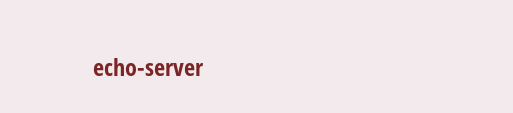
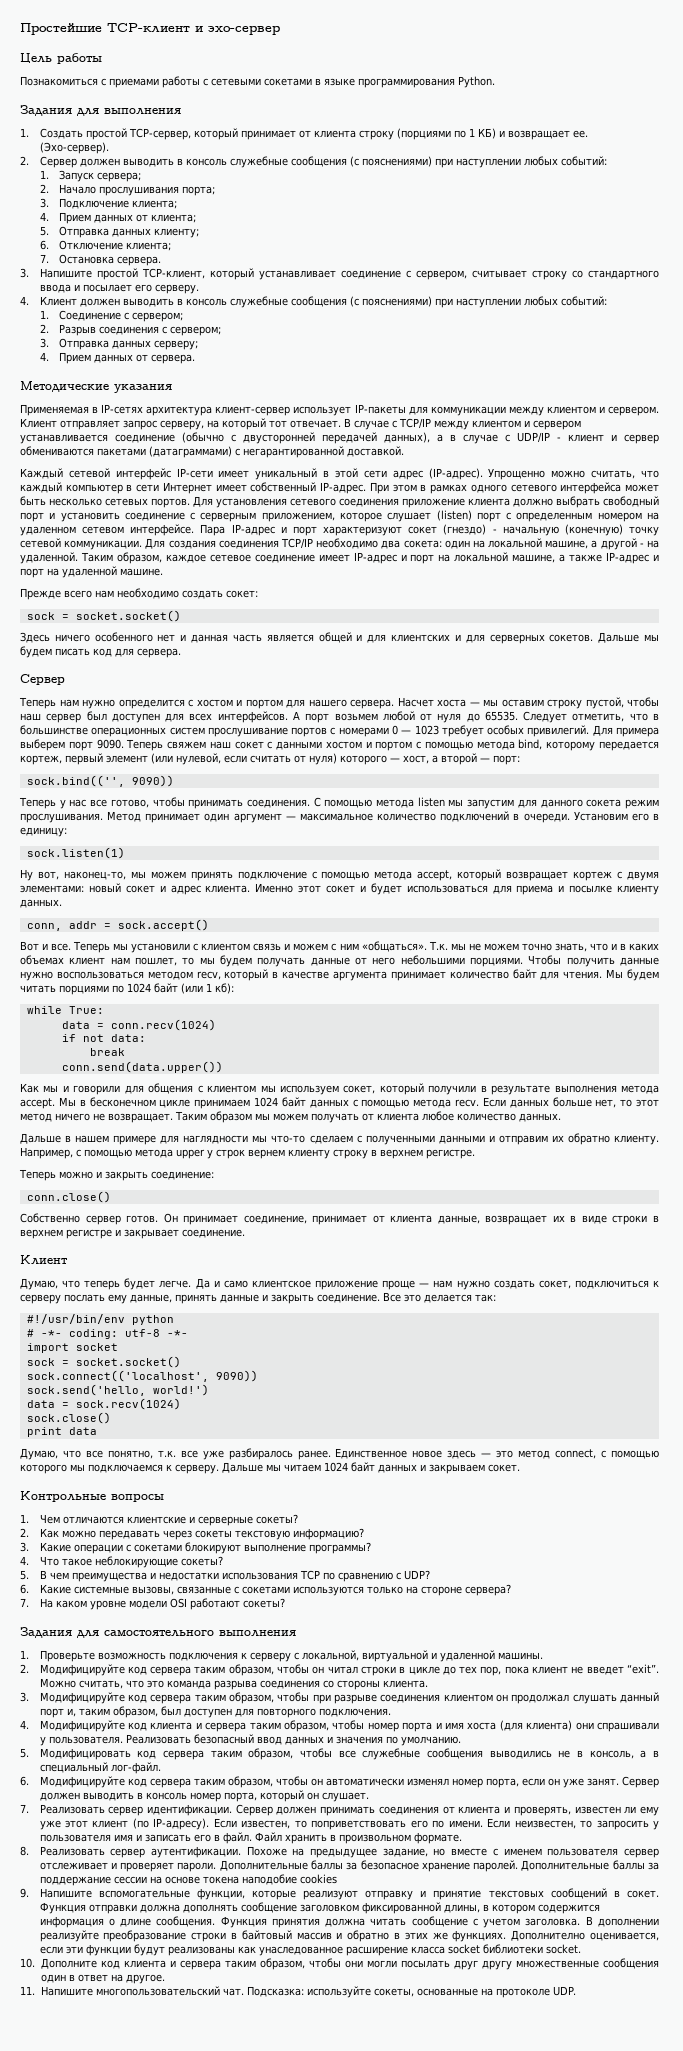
[93,58,204,76] echo-server -> [20,23,280,35] [20,53,102,64] [20,76,495,88] [20,105,181,116] [20,128,588,140] [39,142,109,154] [20,156,607,168] [39,170,142,182] [39,184,216,196] [39,198,178,209] [39,212,197,224] [39,226,200,238] [39,240,172,251] [39,254,162,266] [20,268,659,280] [39,284,199,294] [20,296,607,308] [39,310,184,322] [39,324,222,336] [39,338,199,350] [39,352,196,364] [20,381,172,393] [20,404,660,416] [20,418,581,430] [20,432,659,444] [20,446,404,458] [20,468,659,480] [20,482,660,494] [20,496,659,508] [20,510,659,522] [20,524,659,536] [20,538,659,550] [20,552,659,564] [20,566,163,578] [20,588,258,600] [26,610,181,622] [20,632,659,644] [20,646,181,658] [20,674,65,685] [19,697,659,709] [20,711,659,723] [20,725,659,737] [20,739,659,751] [20,753,520,765] [26,775,174,787] [19,797,659,809] [20,811,659,823] [20,827,67,837] [26,847,125,859] [20,869,659,881] [20,883,659,895] [20,899,62,908] [26,919,209,931] [20,941,660,953] [20,955,659,967] [20,969,659,981] [20,983,234,995] [26,1006,104,1014] [61,1019,216,1031] [61,1034,146,1042] [89,1048,125,1056] [61,1061,223,1073] [20,1083,659,1095] [20,1097,659,1109] [20,1111,561,1123] [20,1133,659,1145] [20,1147,475,1159] [19,1169,214,1181] [26,1191,111,1203] [20,1213,659,1225] [20,1229,245,1239] [20,1255,68,1265] [20,1278,660,1290] [20,1292,496,1304] [26,1314,174,1325] [26,1329,188,1339] [26,1343,118,1353] [26,1356,181,1368] [26,1370,258,1382] [26,1384,209,1396] [26,1398,181,1410] [26,1412,111,1424] [26,1427,97,1437] [20,1448,660,1460] [20,1462,520,1474] [20,1491,164,1502] [20,1514,298,1526] [20,1528,364,1540] [20,1542,371,1554] [20,1556,223,1568] [20,1570,430,1582] [20,1584,511,1596] [20,1598,285,1610] [20,1627,296,1638] [20,1650,543,1662] [20,1664,659,1676] [39,1678,428,1690] [20,1692,660,1704] [39,1706,391,1718] [20,1720,659,1732] [39,1734,461,1746] [20,1748,660,1760] [39,1762,161,1774] [20,1776,659,1788] [39,1790,369,1802] [20,1804,659,1816] [39,1818,659,1830] [39,1832,462,1844] [20,1846,659,1858] [39,1860,659,1872] [39,1874,337,1886] [20,1888,659,1900] [39,1902,600,1914] [39,1916,659,1928] [39,1930,659,1942] [39,1944,581,1956] [20,1958,659,1970] [40,1974,165,1984] [20,1986,577,1998] Простейшие TCP-клиент и эхо-сервер // Цель работы // Познакомиться с приемами работы с сетевыми сокетами в языке программирования Python. // Задания для выполнения // 1. Создать простой TCP-сервер, который принимает от клиента строку (порциями по 1 КБ) и возвращает ее. (Эхо-сервер). // 2. Сервер должен выводить в консоль служебные сообщения (с пояснениями) при наступлении любых событий: // 1. Запуск сервера; // 2. Начало прослушивания порта; // 3. Подключение клиента; // 4. Прием данных от клиента; // 5. Отправка данных клиенту; // 6. Отключение клиента; // 7. Остановка сервера. // 3. Напишите простой TCP-клиент, который устанавливает соединение с сервером, считывает строку со стандартного ввода и посылает его серверу. // 4. Клиент должен выводить в консоль служебные сообщения (с пояснениями) при наступлении любых событий: // 1. Соединение с сервером; // 2. Разрыв соединения с сервером; // 3. Отправка данных серверу; // 4. Прием данных от сервера. // Методические указания // Применяемая в IP-сетях архитектура клиент-сервер использует IP-пакеты для коммуникации между клиентом и сервером. Клиент отправляет запрос серверу, на который тот отвечает. В случае с TCP/IP между клиентом и сервером устанавливается соединение (обычно с двусторонней передачей данных), а в случае с UDP/IP - клиент и сервер обмениваются пакетами (датаграммами) с негарантированной доставкой. // Каждый сетевой интерфейс IP-сети имеет уникальный в этой сети адрес (IP-адрес). Упрощенно можно считать, что каждый компьютер в сети Интернет имеет собственный IP-адрес. При этом в рамках одного сетевого интерфейса может быть несколько сетевых портов. Для установления сетевого соединения приложение клиента должно выбрать свободный порт и установить соединение с серверным приложением, которое слушает (listen) порт с определенным номером на удаленном сетевом интерфейсе. Пара IP-адрес и порт характеризуют сокет (гнездо) - начальную (конечную) точку сетевой коммуникации. Для создания соединения TCP/IP необходимо два сокета: один на локальной машине, а другой - на удаленной. Таким образом, каждое сетевое соединение имеет IP-адрес и порт на локальной машине, а также IP-адрес и порт на удаленной машине. // Прежде всего нам необходимо создать сокет: // sock = socket.socket() // Здесь ничего особенного нет и данная часть является общей и для клиентских и для серверных сокетов. Дальше мы будем писать код для сервера. // Сервер // Теперь нам нужно определится с хостом и портом для нашего сервера. Насчет хоста — мы оставим строку пустой, чтобы наш сервер был доступен для всех интерфейсов. А порт возьмем любой от нуля до 65535. Следует отметить, что в большинстве операционных систем прослушивание портов с номерами 0 — 1023 требует особых привилегий. Для примера выберем порт 9090. Теперь свяжем наш сокет с данными хостом и портом с помощью метода bind, которому передается кортеж, первый элемент (или нулевой, если считать от нуля) которого — хост, а второй — порт: // sock.bind(('', 9090)) // Теперь у нас все готово, чтобы принимать соединения. С помощью метода listen мы запустим для данного сокета режим прослушивания. Метод принимает один аргумент — максимальное количество подключений в очереди. Установим его в единицу: // sock.listen(1) // Ну вот, наконец-то, мы можем принять подключение с помощью метода accept, который возвращает кортеж с двумя элементами: новый сокет и адрес клиента. Именно этот сокет и будет использоваться для приема и посылке клиенту данных. // conn, addr = sock.accept() // Вот и все. Теперь мы установили с клиентом связь и можем с ним «общаться». Т.к. мы не можем точно знать, что и в каких объемах клиент нам пошлет, то мы будем получать данные от него небольшими порциями. Чтобы получить данные нужно воспользоваться методом recv, который в качестве аргумента принимает количество байт для чтения. Мы будем читать порциями по 1024 байт (или 1 кб): // while True: // data = conn.recv(1024) // if not data: // break // conn.send(data.upper()) // Как мы и говорили для общения с клиентом мы используем сокет, который получили в результате выполнения метода accept. Мы в бесконечном цикле принимаем 1024 байт данных с помощью метода recv. Если данных больше нет, то этот метод ничего не возвращает. Таким образом мы можем получать от клиента любое количество данных. // Дальше в нашем примере для наглядности мы что-то сделаем с полученными данными и отправим их обратно клиенту. Например, с помощью метода upper у строк вернем клиенту строку в верхнем регистре. // Теперь можно и закрыть соединение: // conn.close() // Собственно сервер готов. Он принимает соединение, принимает от клиента данные, возвращает их в виде строки в верхнем регистре и закрывает соединение. // Клиент // Думаю, что теперь будет легче. Да и само клиентское приложение проще — нам нужно создать сокет, подключиться к серверу послать ему данные, принять данные и закрыть соединение. Все это делается так: // #!/usr/bin/env python // # -*- coding: utf-8 -*- // import socket // sock = socket.socket() // sock.connect(('localhost', 9090)) // sock.send('hello, world!') // data = sock.recv(1024) // sock.close() // print data // Думаю, что все понятно, т.к. все уже разбиралось ранее. Единственное новое здесь — это метод connect, с помощью которого мы подключаемся к серверу. Дальше мы читаем 1024 байт данных и закрываем сокет. // Контрольные вопросы // 1. Чем отличаются клиентские и серверные сокеты? // 2. Как можно передавать через сокеты текстовую информацию? // 3. Какие операции с сокетами блокируют выполнение программы? // 4. Что такое неблокирующие сокеты? // 5. В чем преимущества и недостатки использования TCP по сравнению с UDP? // 6. Какие системные вызовы, связанные с сокетами используются только на стороне сервера? // 7. На каком уровне модели OSI работают сокеты? // Задания для самостоятельного выполнения // 1. Проверьте возможность подключения к серверу с локальной, виртуальной и удаленной машины. // 2. Модифицируйте код сервера таким образом, чтобы он читал строки в цикле до тех пор, пока клиент не введет “exit”. Можно считать, что это команда разрыва соединения со стороны клиента. // 3. Модифицируйте код сервера таким образом, чтобы при разрыве соединения клиентом он продолжал слушать данный порт и, таким образом, был доступен для повторного подключения. // 4. Модифицируйте код клиента и сервера таким образом, чтобы номер порта и имя хоста (для клиента) они спрашивали у пользователя. Реализовать безопасный ввод данных и значения по умолчанию. // 5. Модифицировать код сервера таким образом, чтобы все служебные сообщения выводились не в консоль, а в специальный лог-файл. // 6. Модифицируйте код сервера таким образом, чтобы он автоматически изменял номер порта, если он уже занят. Сервер должен выводить в консоль номер порта, который он слушает. // 7. Реализовать сервер идентификации. Сервер должен принимать соединения от клиента и проверять, известен ли ему уже этот клиент (по IP-адресу). Если известен, то поприветствовать его по имени. Если неизвестен, то запросить у пользователя имя и записать его в файл. Файл хранить в произвольном формате. // 8. Реализовать сервер аутентификации. Похоже на предыдущее задание, но вместе с именем пользователя сервер отслеживает и проверяет пароли. Дополнительные баллы за безопасное хранение паролей. Дополнительные баллы за поддержание сессии на основе токена наподобие cookies // 9. Напишите вспомогательные функции, которые реализуют отправку и принятие текстовых сообщений в сокет. Функция отправки должна дополнять сообщение заголовком фиксированной длины, в котором содержится информация о длине сообщения. Функция принятия должна читать сообщение с учетом заголовка. В дополнении реализуйте преобразование строки в байтовый массив и обратно в этих же функциях. Дополнително оценивается, если эти функции будут реализованы как унаследованное расширение класса socket библиотеки socket. // 10. Дополните код клиента и сервера таким образом, чтобы они могли посылать друг другу множественные сообщения один в ответ на другое. // 11. Напишите многопользовательский чат. Подсказка: используйте сокеты, основанные на протоколе UDP.

